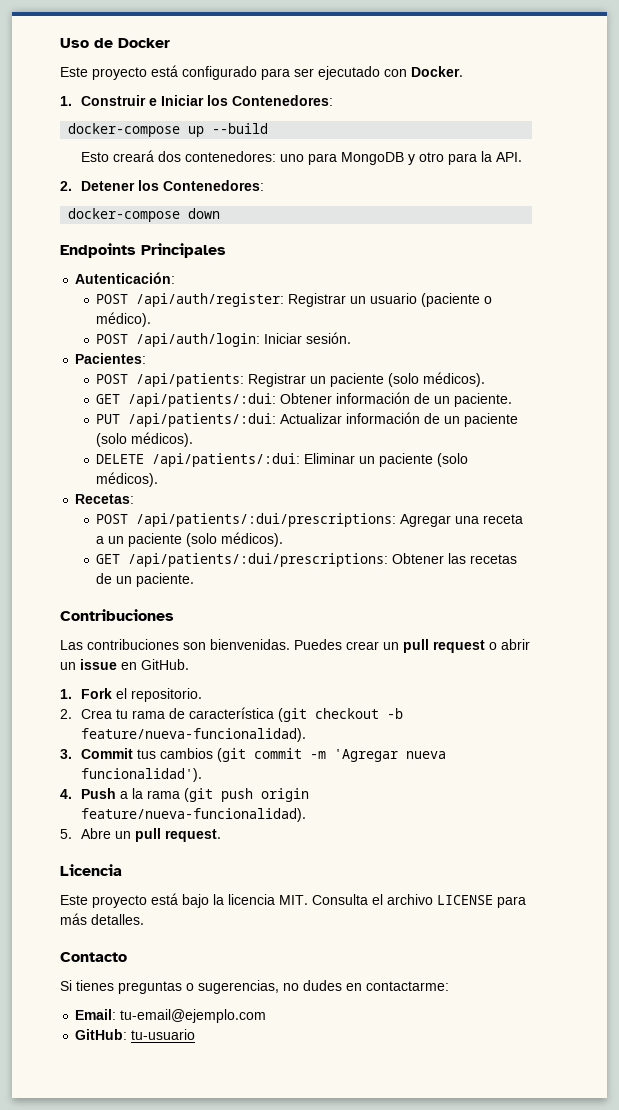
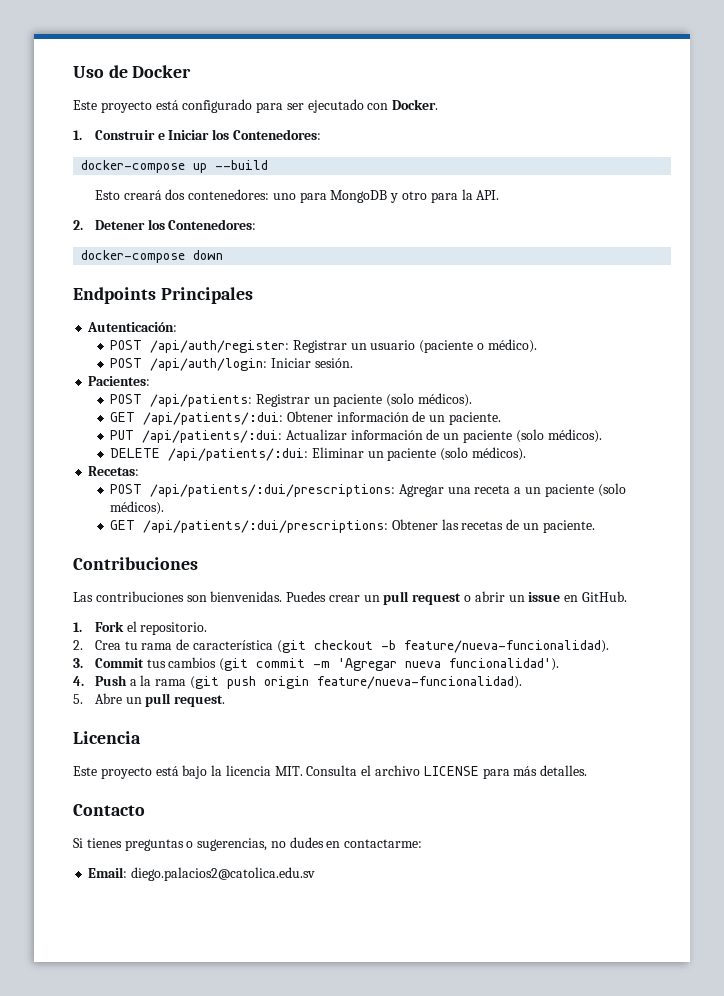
[120,1009,267,1023] [75,1029,196,1040] tu-email@ejemplo.com // GitHub: tu-usuario -> [131,867,316,881] diego.palacios2@catolica.edu.sv

